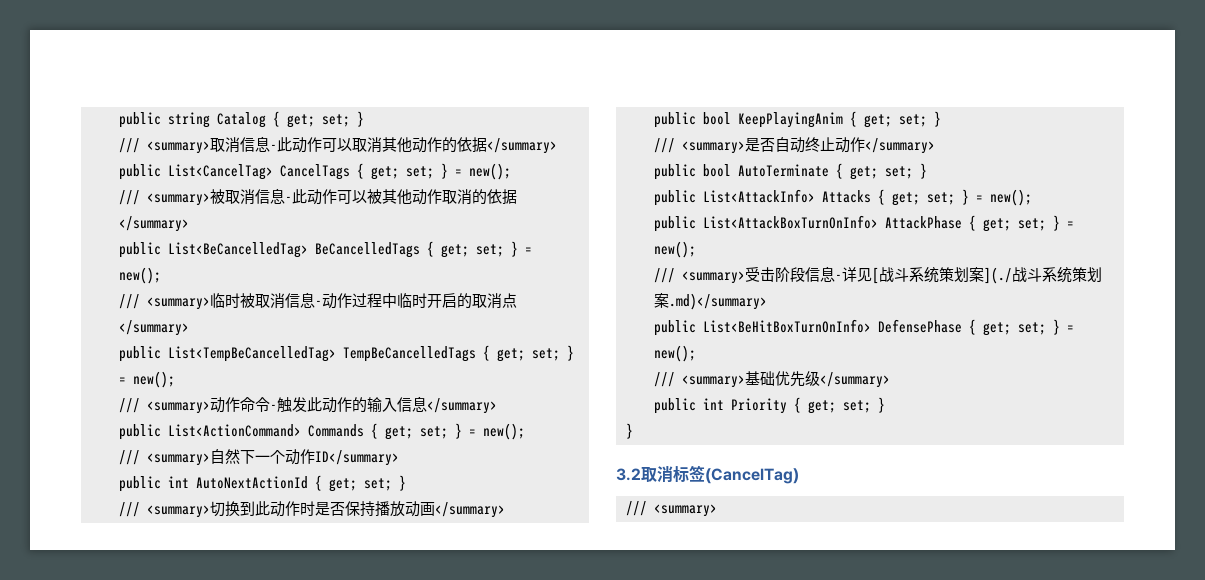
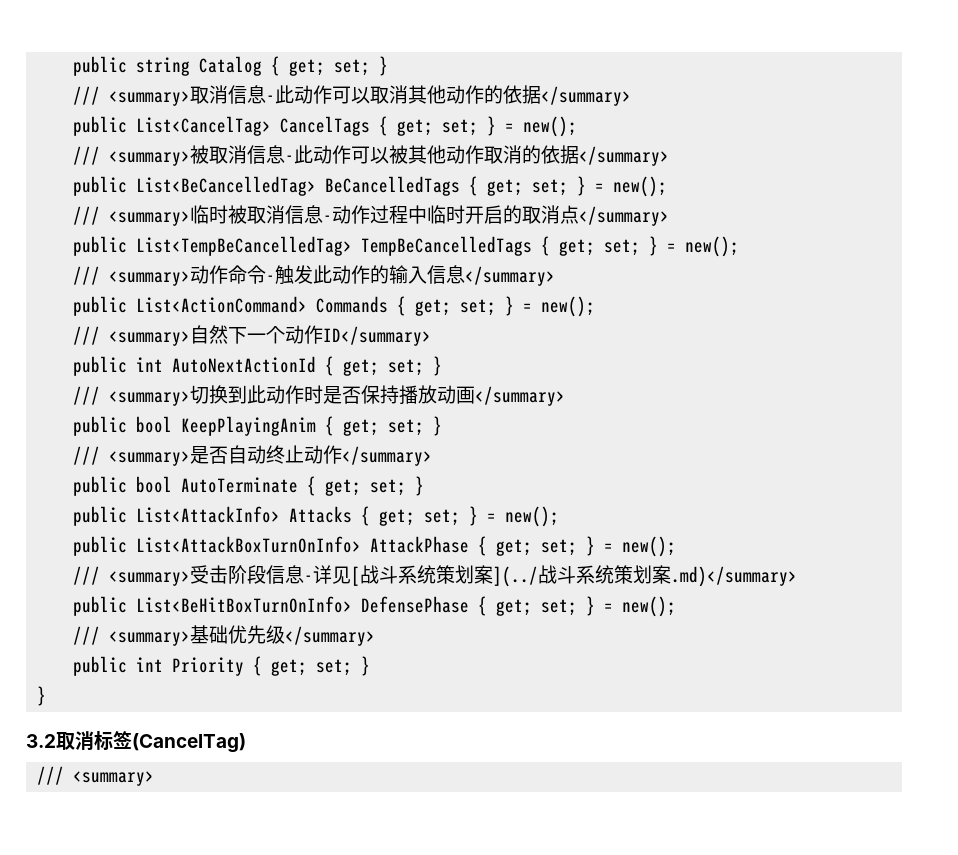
[983,267,1012,284] ](./ -> [492,566,538,587] ](../

